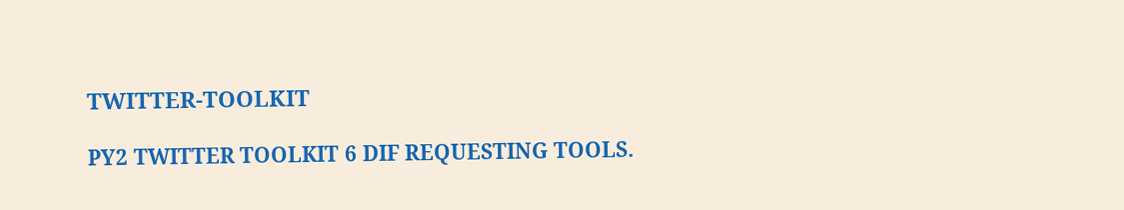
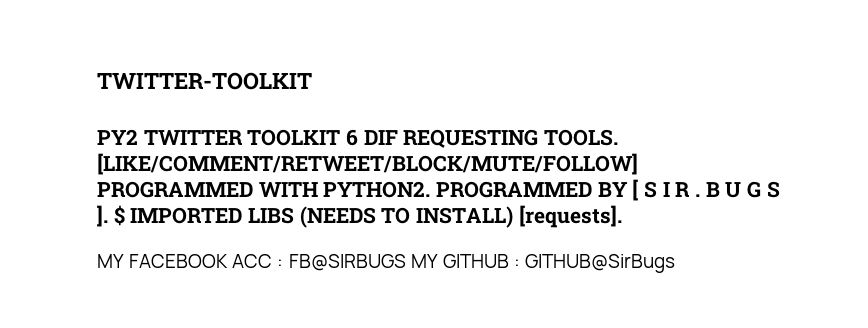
(635, 149) none -> [97,153,638,175] [97,179,780,201] [97,205,622,228] [97,254,676,273] [LIKE/COMMENT/RETWEET/BLOCK/MUTE/FOLLOW] PROGRAMMED WITH PYTHON2. PROGRAMMED BY [ S I R . B U G S ]. $ IMPORTED LIBS (NEEDS TO INSTALL) [requests]. // MY FACEBOOK ACC : FB@SIRBUGS MY GITHUB : GITHUB@SirBugs

